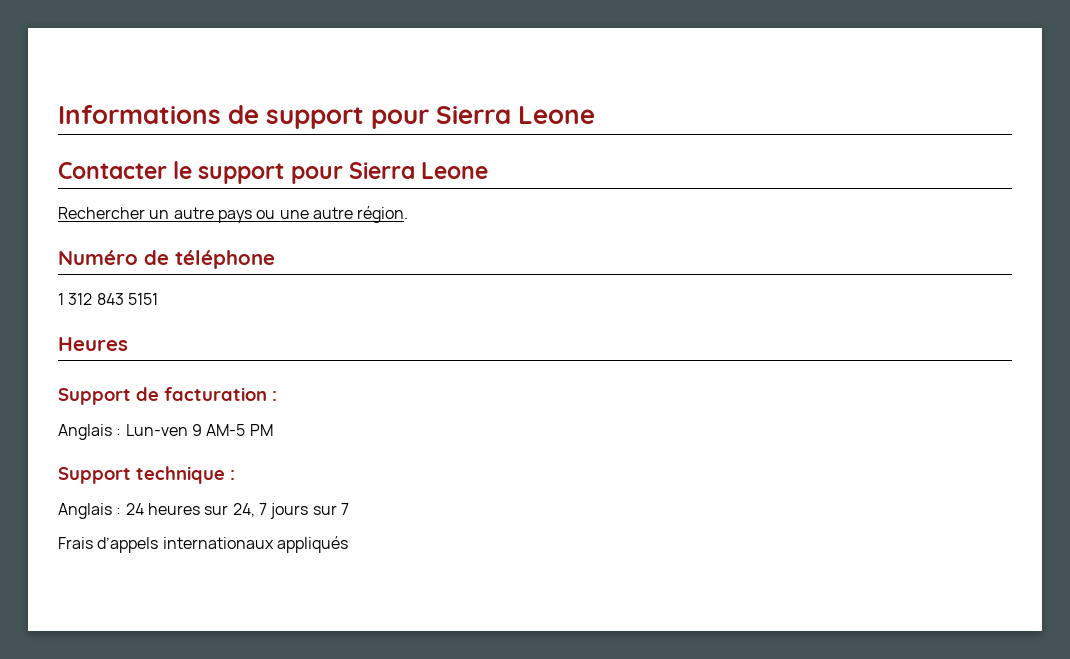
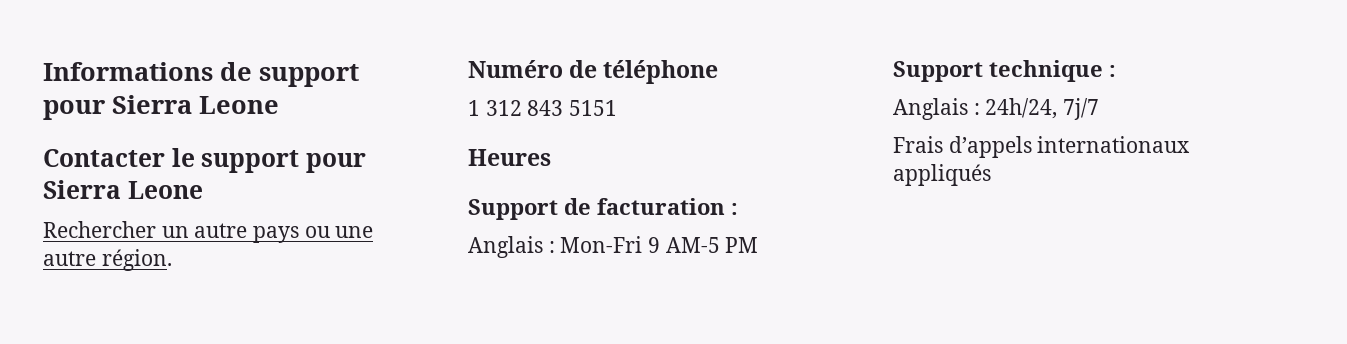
[125,424,188,436] Lun-ven -> [560,236,643,253] Mon-Fri
[125,503,349,519] 24 heures sur 24, 7 jours sur 7 -> [985,98,1100,120] 24h/24, 7j/7

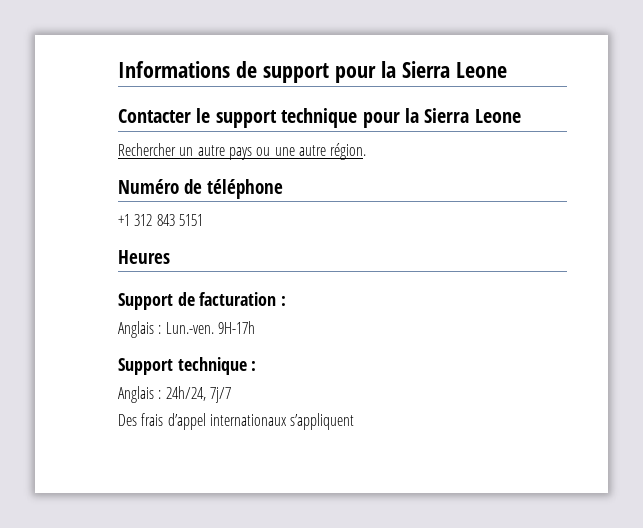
(105, 110) none -> [380,61,396,78] la
[305,153,366,173] pour -> [281,108,419,128] technique pour la
[468,100,480,116] 1 -> [118,214,130,226] +1
[560,236,759,253] Mon-Fri 9 AM-5 PM -> [165,321,255,334] Lun.-ven. 9H-17h
[893,136,1191,158] [893,164,991,186] Frais d’appels internationaux appliqués -> [118,413,355,430] Des frais d’appel internationaux s’appliquent

